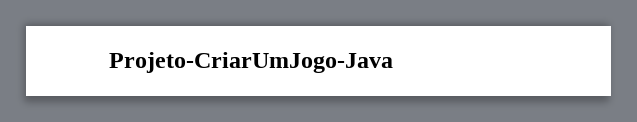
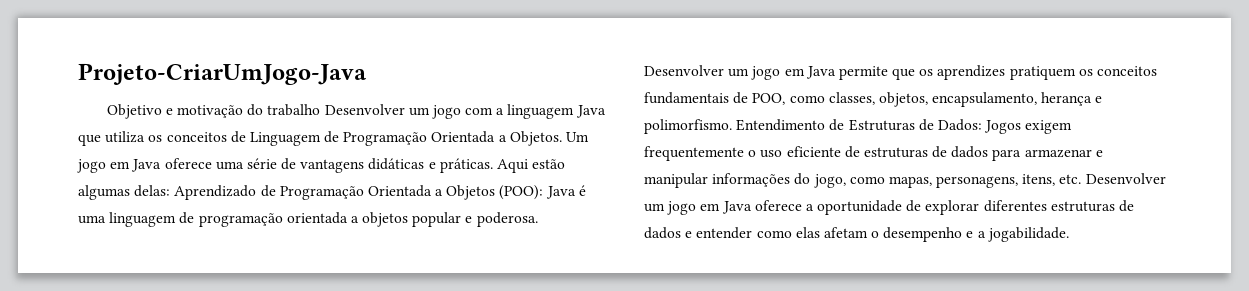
(393, 62) none -> [106,104,606,119] [78,131,590,146] [77,158,566,173] [78,185,586,200] [78,212,538,227] [644,65,1158,80] [644,92,1103,107] [644,119,1073,134] [644,146,1103,161] [644,173,1166,188] [644,200,1135,215] [644,227,1069,242] // Objetivo e motivação do trabalho Desenvolver um jogo com a linguagem Java que utiliza os conceitos de Linguagem de Programação Orientada a Objetos. Um jogo em Java oferece uma série de vantagens didáticas e práticas. Aqui estão algumas delas: Aprendizado de Programação Orientada a Objetos (POO): Java é uma linguagem de programação orientada a objetos popular e poderosa. Desenvolver um jogo em Java permite que os aprendizes pratiquem os conceitos fundamentais de POO, como classes, objetos, encapsulamento, herança e polimorfismo. Entendimento de Estruturas de Dados: Jogos exigem frequentemente o uso eficiente de estruturas de dados para armazenar e manipular informações do jogo, como mapas, personagens, itens, etc. Desenvolver um jogo em Java oferece a oportunidade de explorar diferentes estruturas de dados e entender como elas afetam o desempenho e a jogabilidade.

